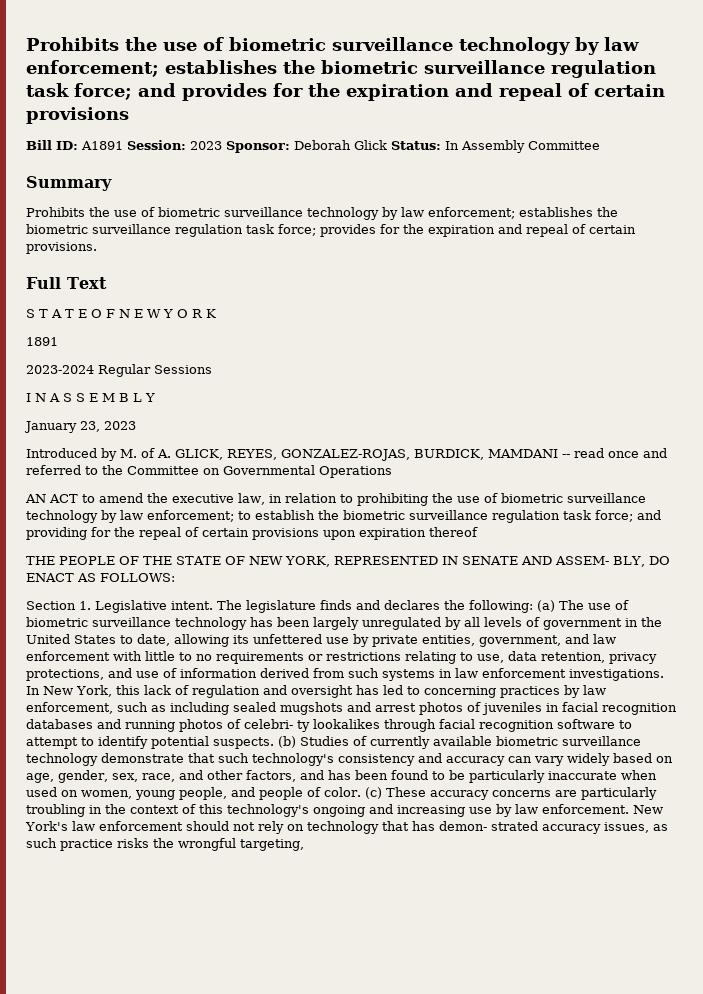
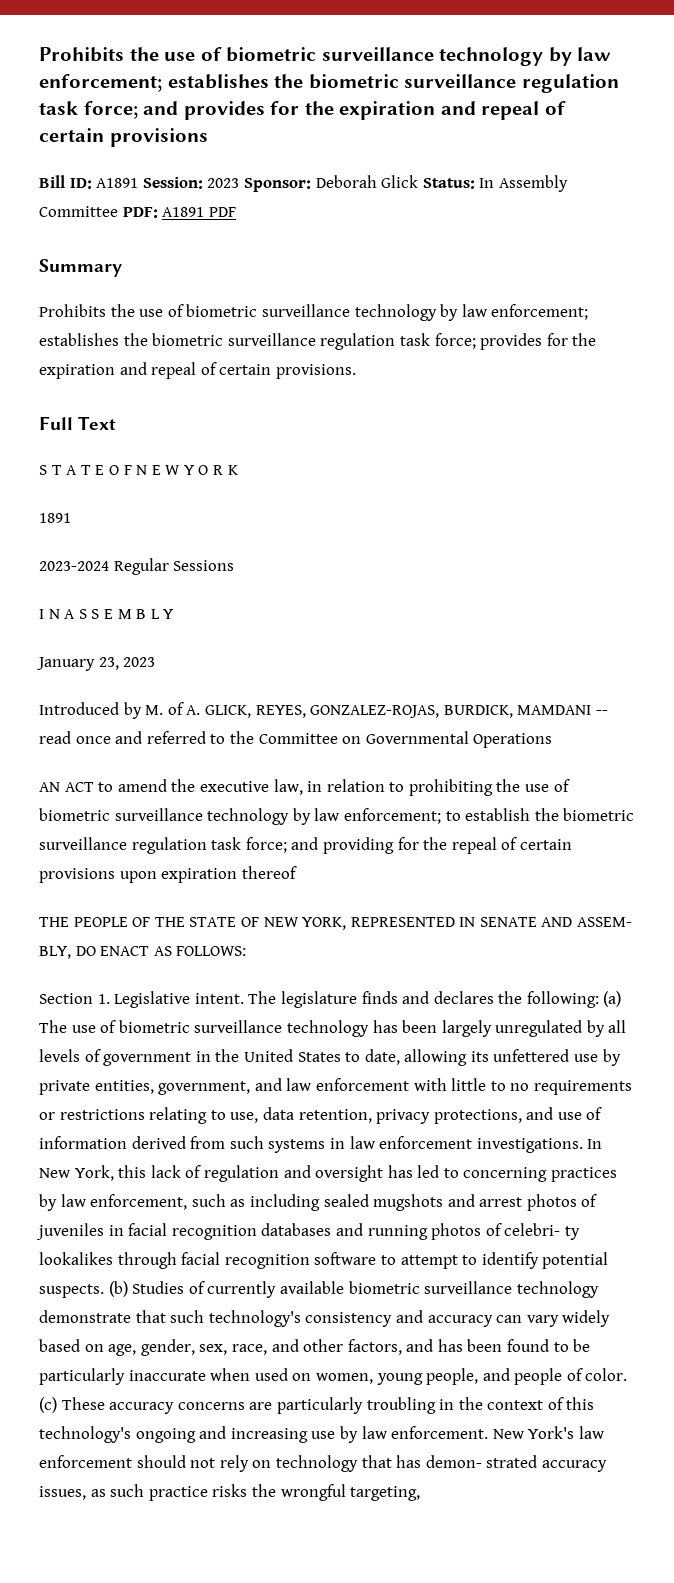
(600, 145) none -> [122,207,236,218] PDF: A1891 PDF

